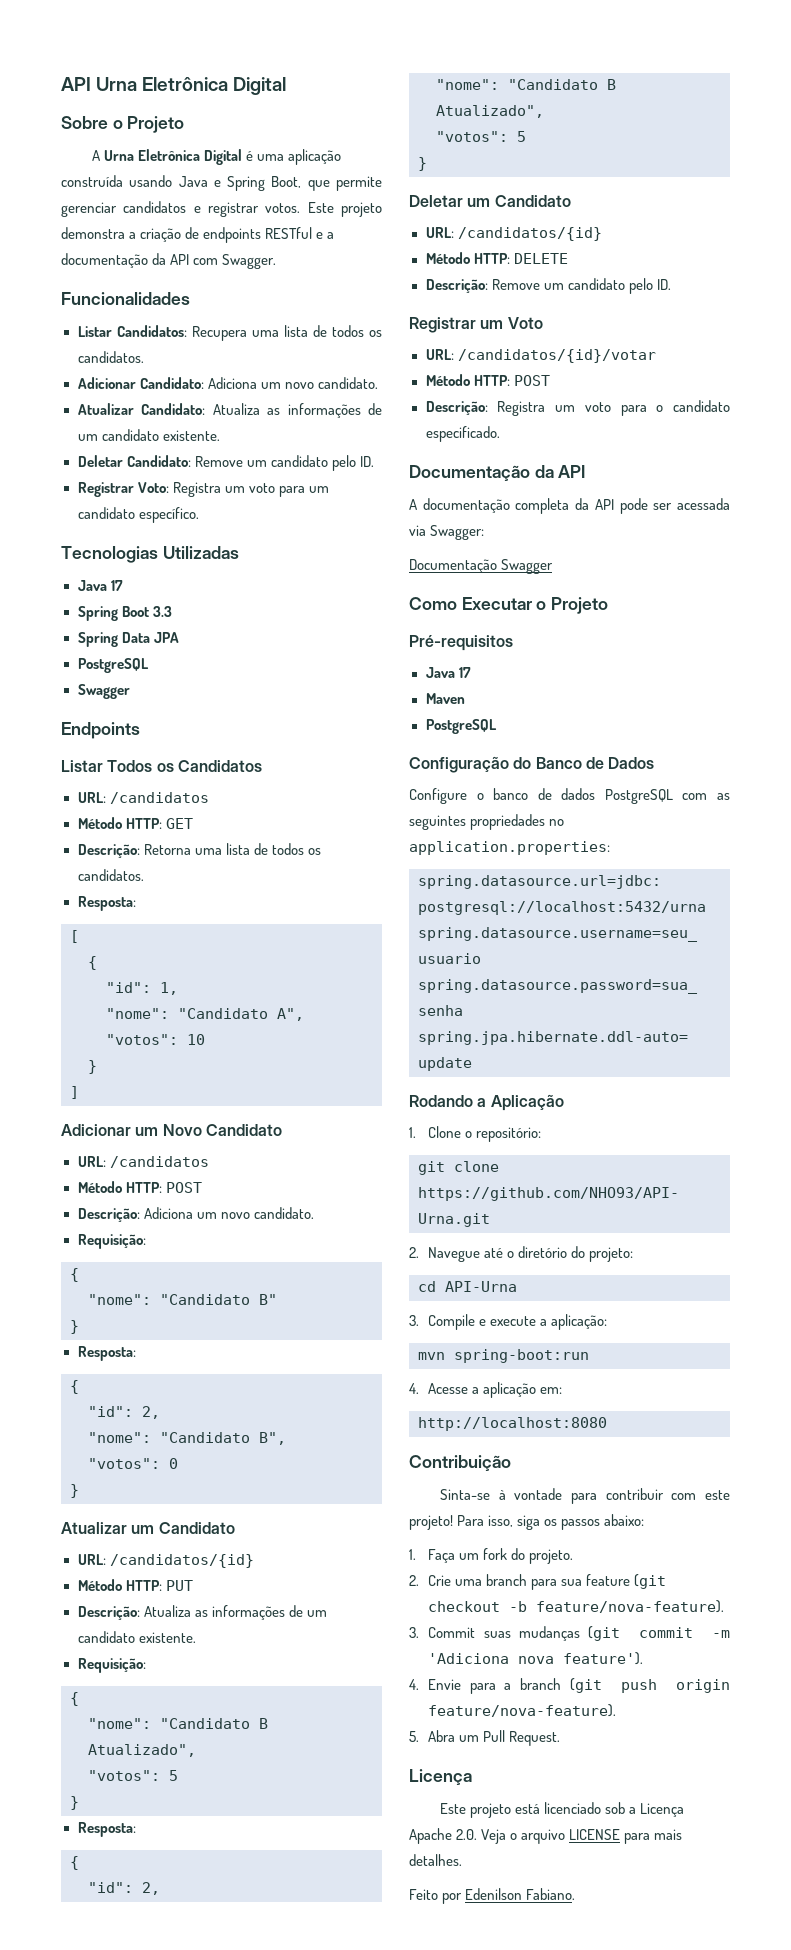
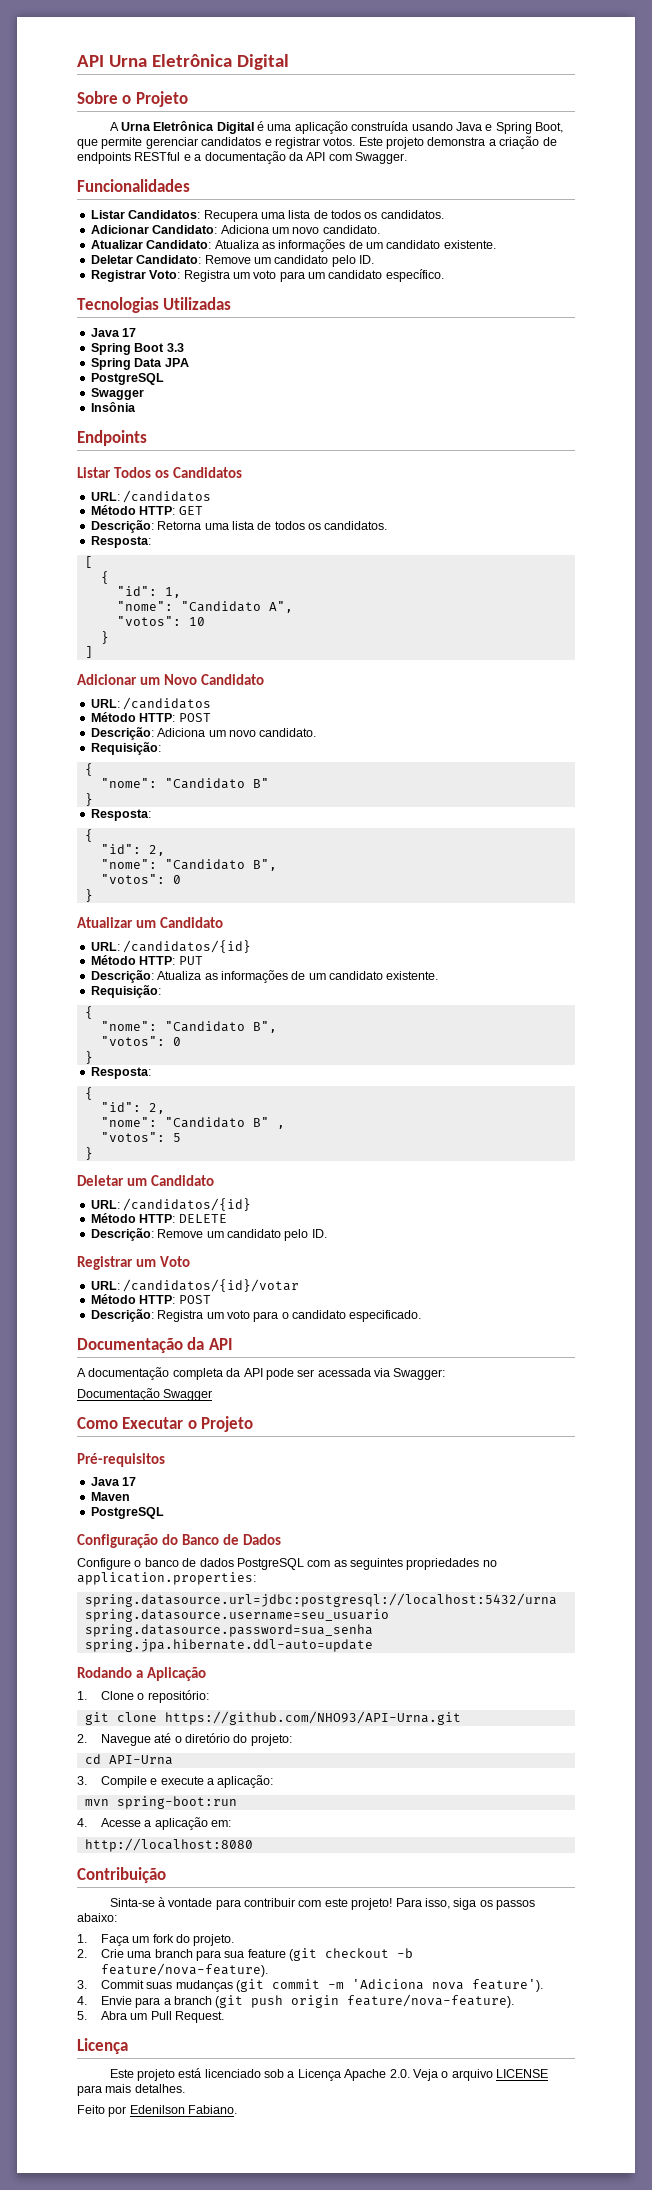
(130, 691) none -> [90,402,136,412] // Insônia
[259,1718,268,1729] [88,1744,196,1757] [88,1770,178,1781] [70,1796,79,1810] [77,1822,136,1837] [70,1856,79,1870] [88,1882,160,1895] [436,79,616,90] [436,105,544,118] B Atualizado", // "votos": 5 // } // Resposta: // { // "id": 2, // "nome": "Candidato B Atualizado", -> [252,1021,277,1033] [100,1036,181,1046] [84,1051,93,1064] [90,1067,151,1079] [84,1087,93,1100] [100,1102,165,1114] [100,1117,285,1129] B", // "votos": 0 // } // Resposta: // { // "id": 2, // "nome": "Candidato B" ,

